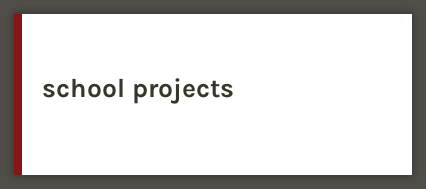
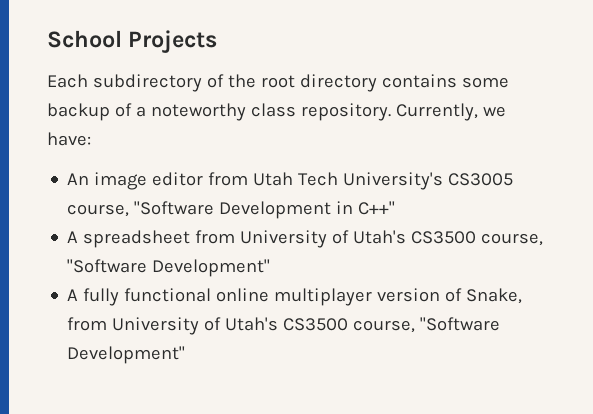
[42,78,235,104] school projects -> [47,30,218,53] [47,74,509,92] [47,103,506,121] [47,132,91,146] [67,172,514,190] [67,201,396,219] [67,230,544,248] [67,259,271,277] [67,288,523,306] [67,317,501,335] [67,346,186,364] School Projects // Each subdirectory of the root directory contains some backup of a noteworthy class repository. Currently, we have: // An image editor from Utah Tech University's CS3005 course, "Software Development in C++" // A spreadsheet from University of Utah's CS3500 course, "Software Development" // A fully functional online multiplayer version of Snake, from University of Utah's CS3500 course, "Software Development"

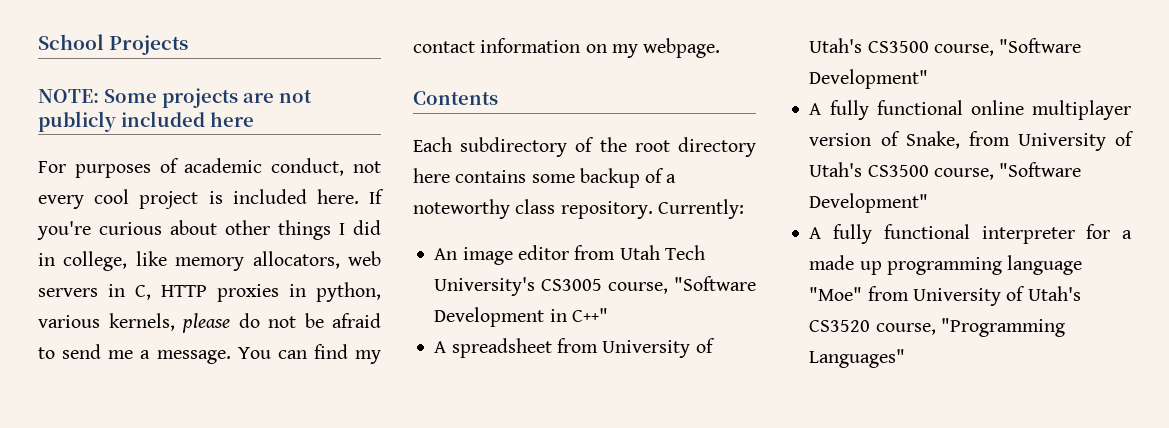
(218, 41) none -> [38,88,312,108] [38,111,254,132] [38,158,382,178] [38,189,384,209] [37,220,381,240] [38,251,381,271] [38,282,381,302] [38,313,381,333] [38,344,381,364] [413,38,721,58] [413,91,498,105] // NOTE: Some projects are not publicly included here // For purposes of academic conduct, not every cool project is included here. If you're curious about other things I did in college, like memory allocators, web servers in C, HTTP proxies in python, various kernels, please do not be afraid to send me a message. You can find my contact information on my webpage. // Contents
(377, 83) none -> [413,168,450,183] here
[395,103,506,121] [47,132,91,146] Currently, we have: -> [657,199,744,219] Currently:
(186, 355) none -> [809,224,1132,244] [809,255,1083,275] [809,286,1081,306] [809,318,1065,337] [809,349,906,368] // A fully functional interpreter for a made up programming language "Moe" from University of Utah's CS3520 course, "Programming Languages"

